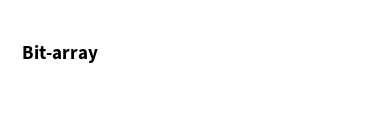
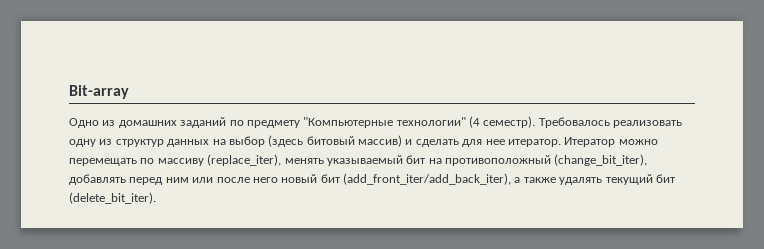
(98, 54) none -> [69,116,683,128] [69,135,658,147] [69,154,648,166] [69,173,675,185] [69,192,156,204] // Одно из домашних заданий по предмету "Компьютерные технологии" (4 семестр). Требовалось реализовать одну из структур данных на выбор (здесь битовый массив) и сделать для нее итератор. Итератор можно перемещать по массиву (replace_iter), менять указываемый бит на противоположный (change_bit_iter), добавлять перед ним или после него новый бит (add_front_iter/add_back_iter), а также удалять текущий бит (delete_bit_iter).

